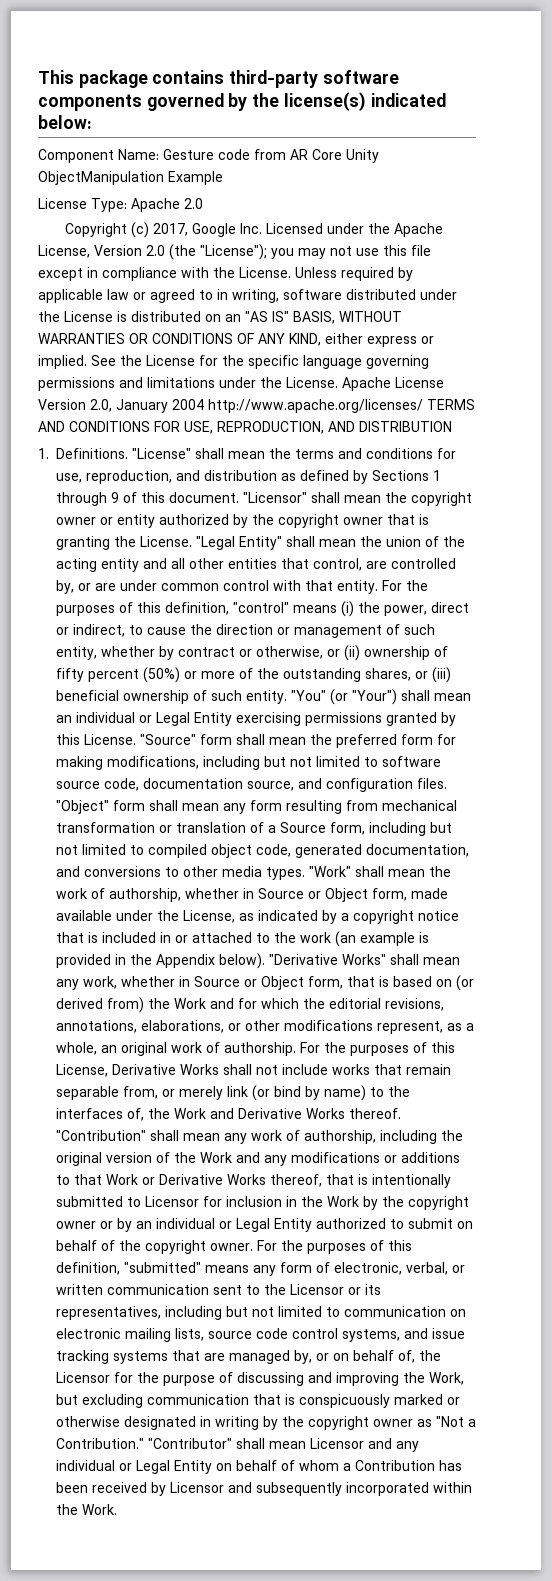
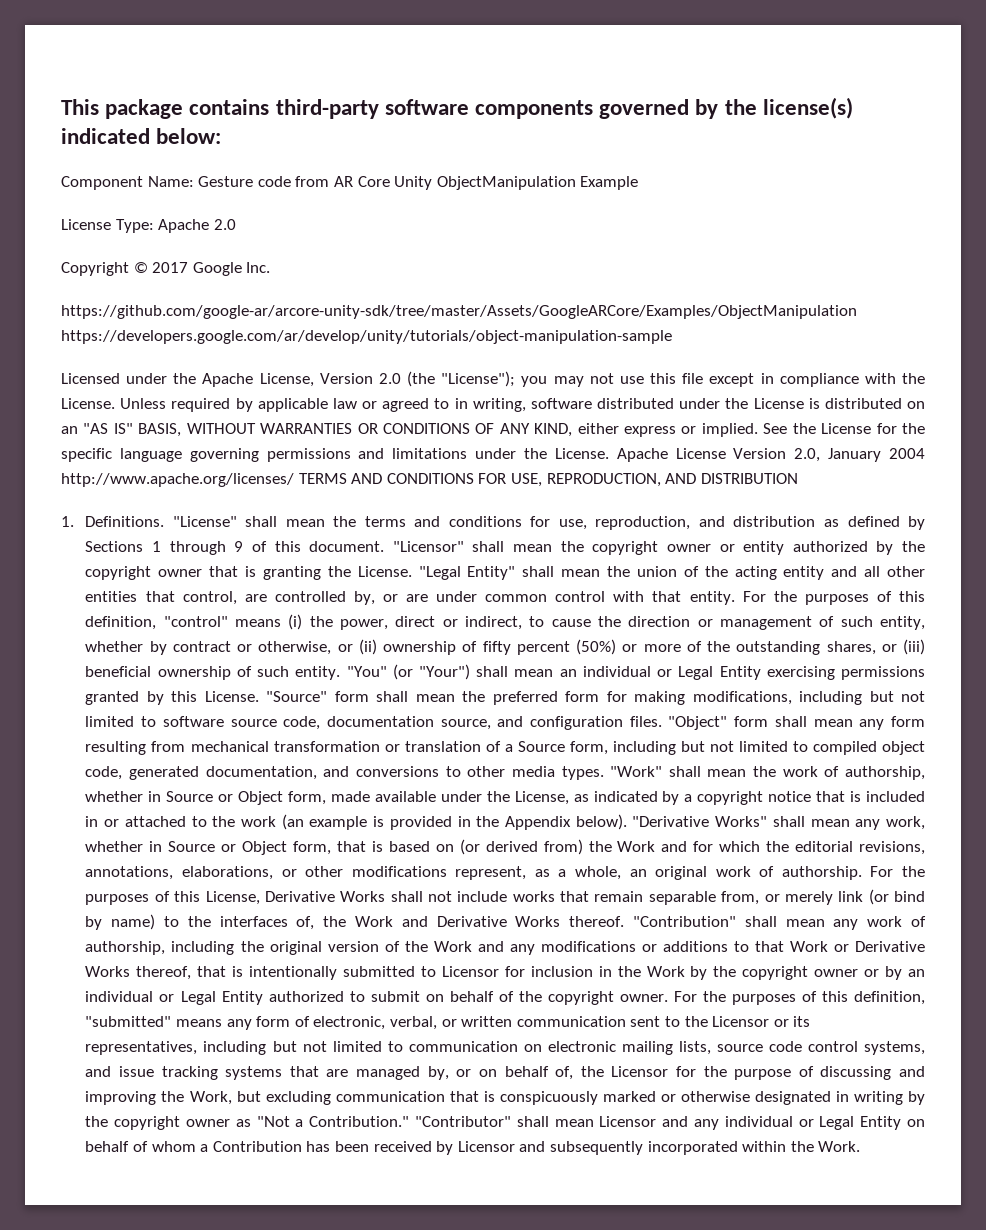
[130,222,188,238] (c) 2017, -> [133,262,189,273] © 2017
(262, 228) none -> [61,305,857,319] [61,330,672,344] // https://github.com/google-ar/arcore-unity-sdk/tree/master/Assets/GoogleARCore/Examples/ObjectManipulation https://developers.google.com/ar/develop/unity/tutorials/object-manipulation-sample //

